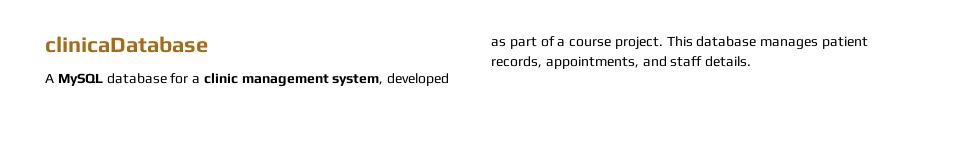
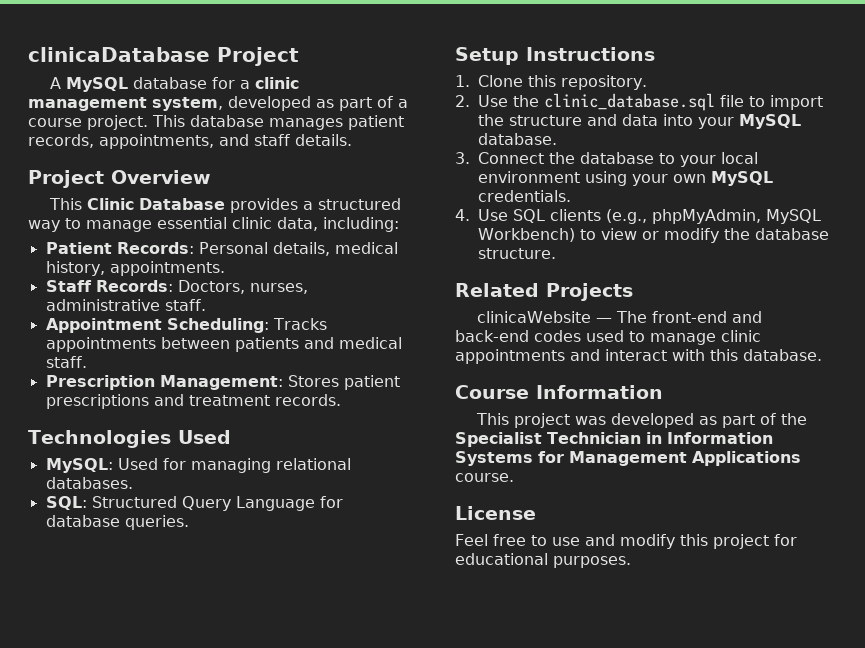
(208, 44) none -> [217,47,299,66] Project
(752, 61) none -> [28,170,211,188] [49,198,402,213] [28,217,399,232] [45,242,398,256] [45,261,225,276] [45,280,308,294] [45,299,206,311] [45,318,327,333] [45,337,402,352] [45,356,87,368] [45,375,400,390] [45,394,341,409] [28,430,231,448] [45,458,351,473] [45,477,133,489] [45,496,343,511] [45,515,189,530] [455,47,655,65] [455,75,647,90] [455,93,823,111] [478,114,801,129] [478,133,557,145] [455,152,758,167] [478,171,773,186] [478,190,571,202] [455,209,821,224] [478,228,829,243] [478,248,556,259] [455,283,633,301] [477,311,763,323] [455,330,761,345] [455,349,822,364] [455,385,663,399] [476,413,808,428] [455,432,773,447] [455,451,801,466] [455,473,514,482] [455,506,536,520] [455,534,797,549] [455,553,631,568] // Project Overview // This Clinic Database provides a structured way to manage essential clinic data, including: // Patient Records: Personal details, medical history, appointments. // Staff Records: Doctors, nurses, administrative staff. // Appointment Scheduling: Tracks appointments between patients and medical staff. // Prescription Management: Stores patient prescriptions and treatment records. // Technologies Used // MySQL: Used for managing relational databases. // SQL: Structured Query Language for database queries. // Setup Instructions // 1. Clone this repository. // 2. Use the clinic_database.sql file to import the structure and data into your MySQL database. // 3. Connect the database to your local environment using your own MySQL credentials. // 4. Use SQL clients (e.g., phpMyAdmin, MySQL Workbench) to view or modify the database structure. // Related Projects // clinicaWebsite — The front-end and back-end codes used to manage clinic appointments and interact with this database. // Course Information // This project was developed as part of the Specialist Technician in Information Systems for Management Applications course. // License // Feel free to use and modify this project for educational purposes.

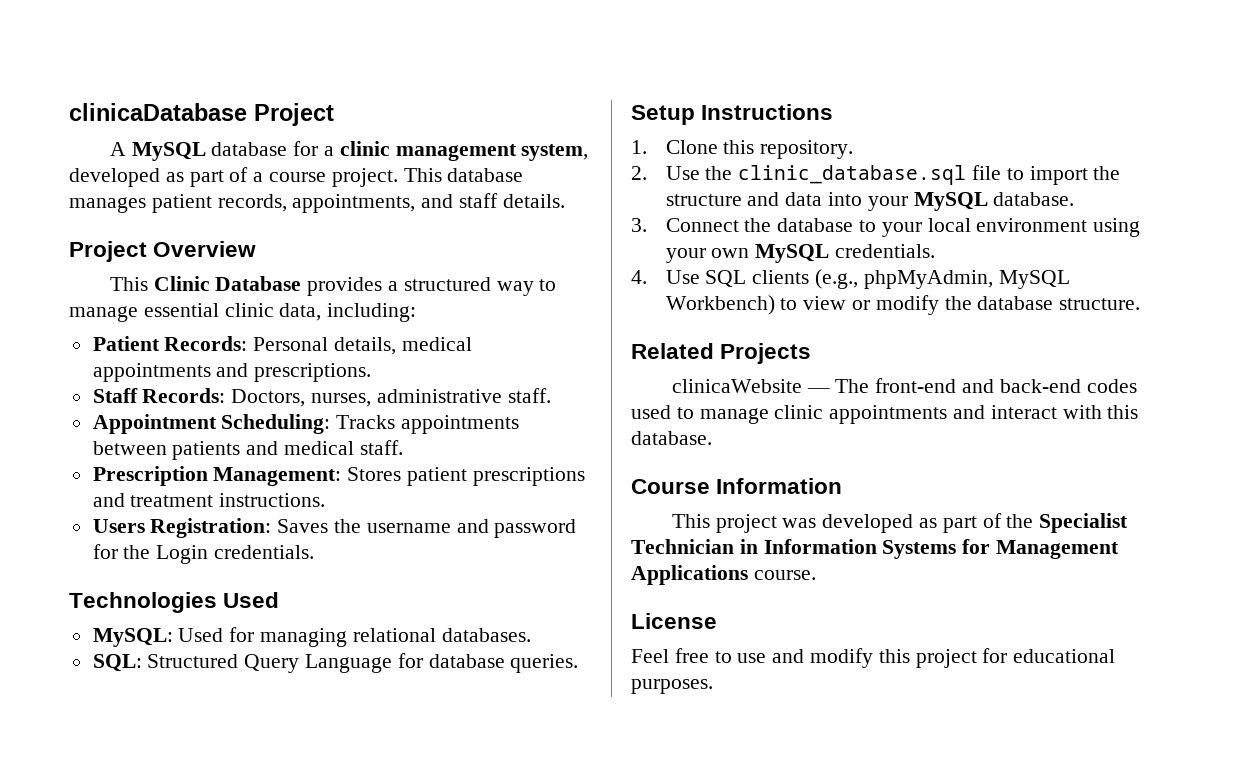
[45,261,225,276] history, appointments. -> [92,363,372,382] appointments and prescriptions.
[274,394,341,406] records. -> [219,493,326,507] [92,518,577,538] [92,544,315,564] instructions. // Users Registration: Saves the username and password for the Login credentials.

